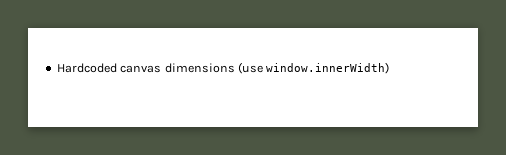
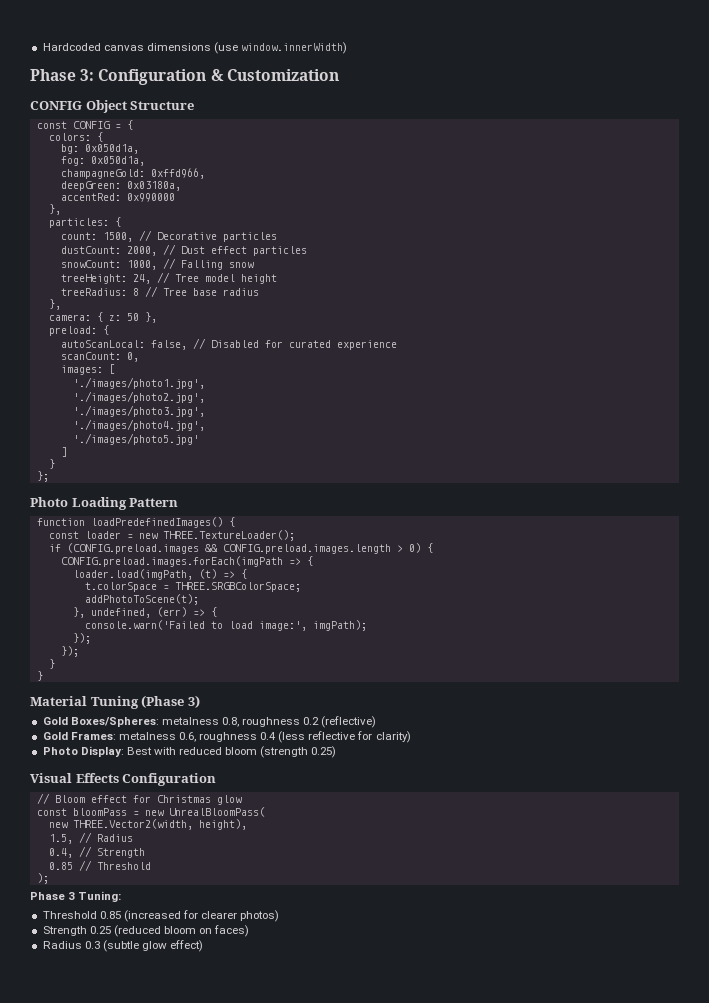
(390, 68) none -> [30,69,339,85] [30,100,195,113] [36,120,133,130] [48,132,103,142] [60,144,139,154] [60,156,145,166] [60,168,205,179] [60,181,181,191] [60,193,175,202] [48,204,61,215] [48,217,121,228] [60,230,277,242] [60,244,307,256] [60,258,254,270] [60,272,277,284] [60,286,259,297] [48,299,61,310] [48,312,157,323] [48,325,109,336] [60,338,397,350] [60,352,139,362] [60,364,115,375] [72,377,205,389] [72,391,205,403] [72,405,205,417] [72,419,205,431] [72,433,199,445] [60,447,67,457] [48,459,55,469] [36,471,49,482] [30,497,179,510] [36,517,235,528] [48,530,295,541] [48,543,433,554] [60,556,313,567] [72,569,247,580] [84,582,301,592] [84,594,199,605] [72,607,217,618] [84,620,367,631] [72,633,91,644] [60,646,79,657] [48,659,55,669] [36,671,43,681] [30,695,200,709] [42,716,377,728] [42,731,411,743] [42,746,337,758] [30,773,217,786] [36,793,242,805] [36,807,265,817] [48,819,247,830] [48,832,133,844] [48,846,145,858] [48,860,151,871] [36,873,49,884] [30,891,122,902] [42,910,280,922] [42,925,250,937] [42,940,204,952] // Phase 3: Configuration & Customization // CONFIG Object Structure // const CONFIG = { // colors: { // bg: 0x050d1a, // fog: 0x050d1a, // champagneGold: 0xffd966, // deepGreen: 0x03180a, // accentRed: 0x990000 // }, // particles: { // count: 1500, // Decorative particles // dustCount: 2000, // Dust effect particles // snowCount: 1000, // Falling snow // treeHeight: 24, // Tree model height // treeRadius: 8 // Tree base radius // }, // camera: { z: 50 }, // preload: { // autoScanLocal: false, // Disabled for curated experience // scanCount: 0, // images: [ // './images/photo1.jpg', // './images/photo2.jpg', // './images/photo3.jpg', // './images/photo4.jpg', // './images/photo5.jpg' // ] // } // }; // Photo Loading Pattern // function loadPredefinedImages() { // const loader = new THREE.TextureLoader(); // if (CONFIG.preload.images && CONFIG.preload.images.length > 0) { // CONFIG.preload.images.forEach(imgPath => { // loader.load(imgPath, (t) => { // t.colorSpace = THREE.SRGBColorSpace; // addPhotoToScene(t); // }, undefined, (err) => { // console.warn('Failed to load image:', imgPath); // }); // }); // } // } // Material Tuning (Phase 3) // Gold Boxes/Spheres: metalness 0.8, roughness 0.2 (reflective) // Gold Frames: metalness 0.6, roughness 0.4 (less reflective for clarity) // Photo Display: Best with reduced bloom (strength 0.25) // Visual Effects Configuration // // Bloom effect for Christmas glow // const bloomPass = new UnrealBloomPass( // new THREE.Vector2(width, height), // 1.5, // Radius // 0.4, // Strength // 0.85 // Threshold // ); // Phase 3 Tuning: // Threshold 0.85 (increased for clearer photos) // Strength 0.25 (reduced bloom on faces) // Radius 0.3 (subtle glow effect)

